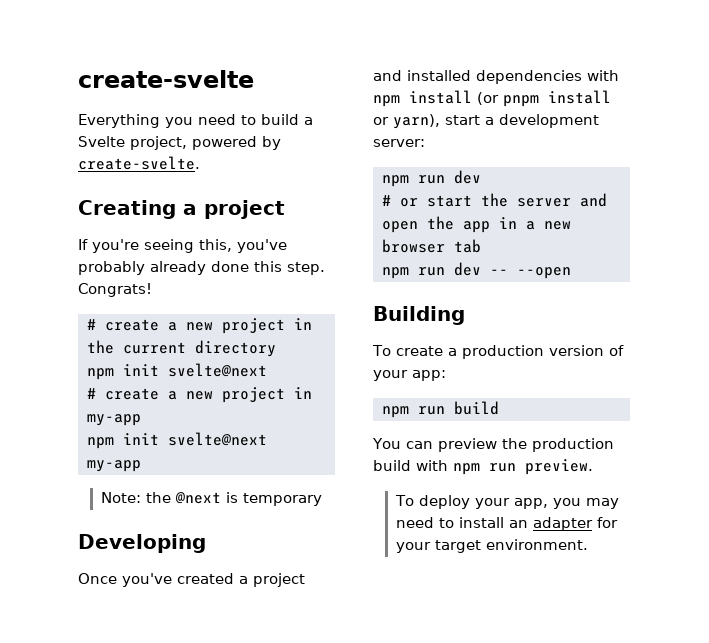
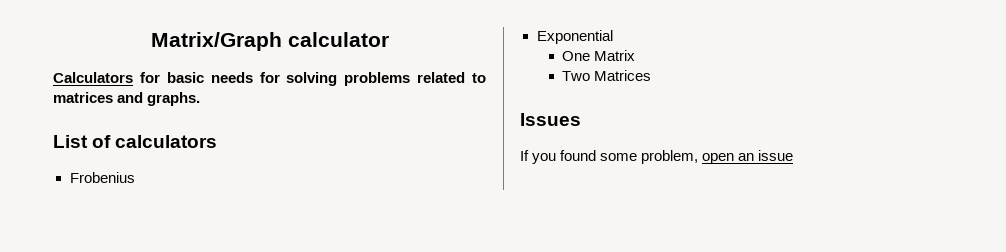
[78,70,254,88] [78,114,313,128] [78,136,281,150] [78,156,200,170] [78,200,285,219] [78,239,287,253] [78,261,325,275] [78,283,152,297] [87,318,312,334] [87,340,276,357] [87,363,267,380] [87,387,312,403] [87,414,141,426] [87,432,267,449] [87,460,141,472] [100,492,322,506] [78,534,206,553] [78,573,305,587] [373,70,619,84] [373,90,611,107] [373,114,599,129] [373,139,425,147] [382,170,481,187] [382,193,607,207] [382,216,571,233] [382,239,481,253] [382,262,571,279] [373,306,465,325] [372,345,624,359] [373,370,446,381] [382,401,499,418] [372,438,614,452] [373,459,593,475] [394,495,619,509] [395,517,618,531] [395,539,588,553] create-svelte // Everything you need to build a Svelte project, powered by create-svelte. // Creating a project // If you're seeing this, you've probably already done this step. Congrats! // # create a new project in the current directory // npm init svelte@next // # create a new project in my-app // npm init svelte@next my-app // Note: the @next is temporary // Developing // Once you've created a project and installed dependencies with npm install (or pnpm install or yarn), start a development server: // npm run dev // # or start the server and open the app in a new browser tab // npm run dev -- --open // Building // To create a production version of your app: // npm run build // You can preview the production build with npm run preview. // To deploy your app, you may need to install an adapter for your target environment. -> [150,32,389,51] [53,72,486,86] [53,92,201,106] [53,135,218,148] [69,172,135,183] [536,30,613,44] [562,50,636,61] [562,70,652,81] [520,113,581,126] [520,150,794,164] Matrix/Graph calculator // Calculators for basic needs for solving problems related to matrices and graphs. // List of calculators // Frobenius // Exponential // One Matrix // Two Matrices // Issues // If you found some problem, open an issue

